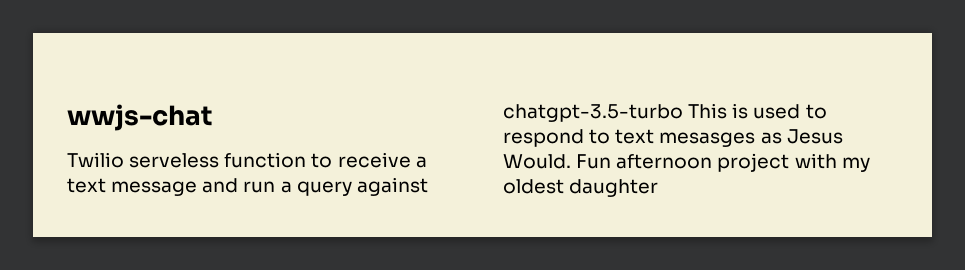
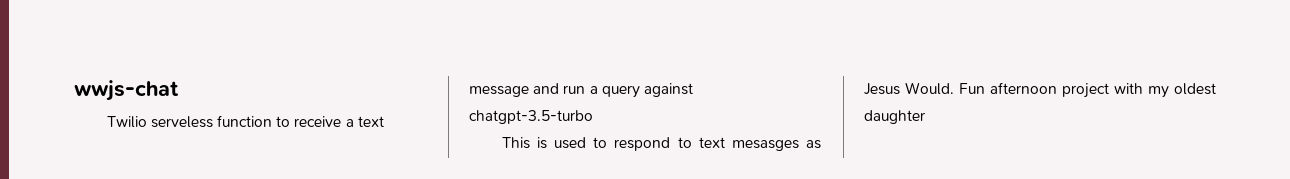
(683, 113) none -> (593, 117) //

